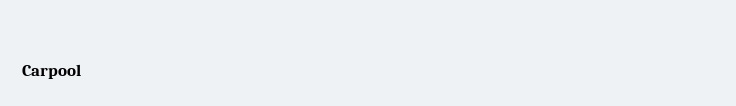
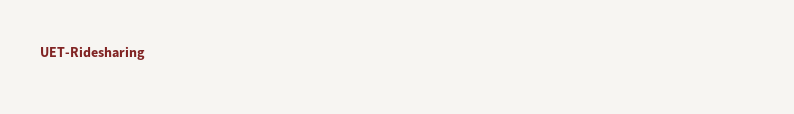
[22,64,81,79] Carpool -> [40,46,145,60] UET-Ridesharing

